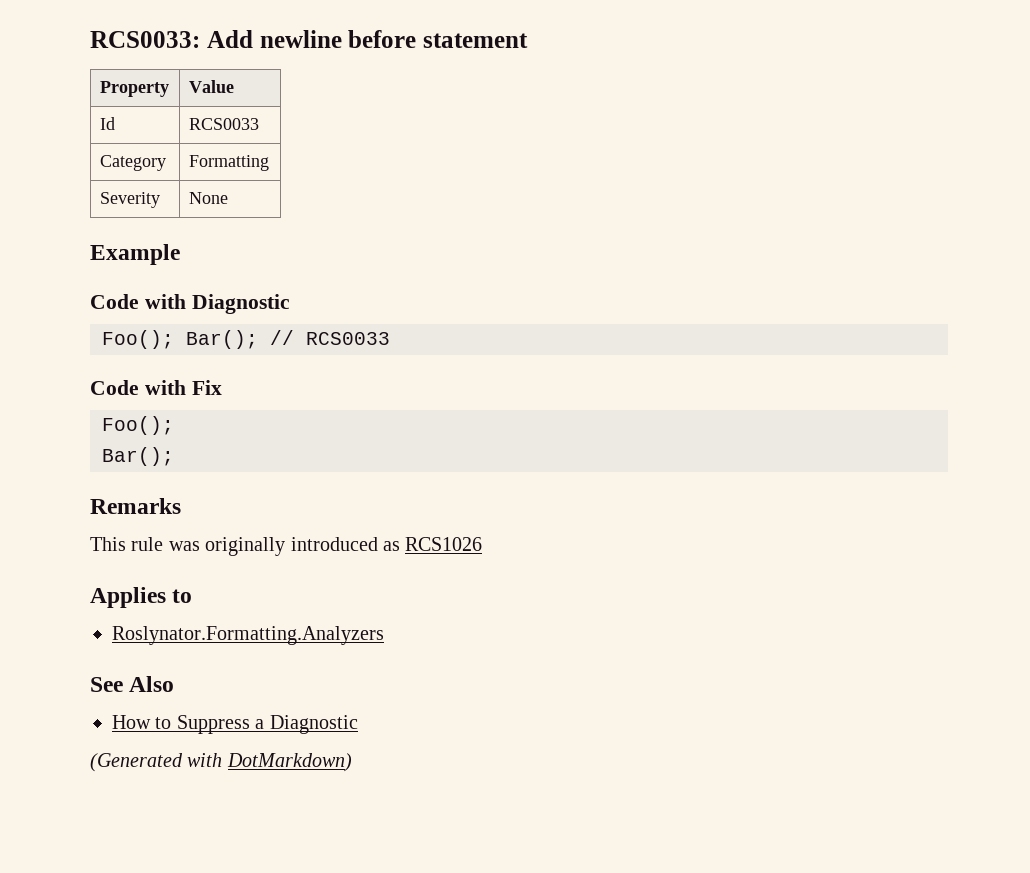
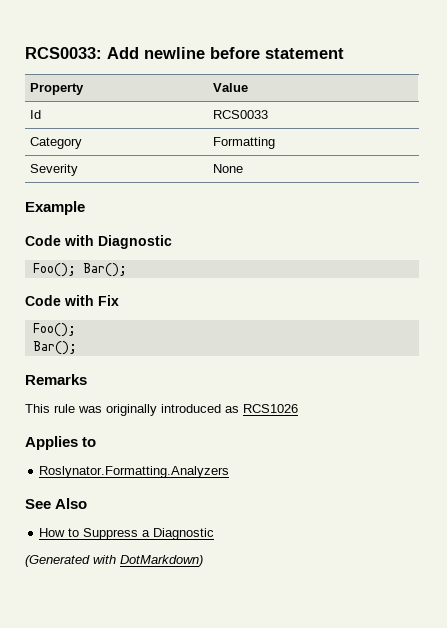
[270,330,390,345] // RCS0033 -> (127, 270) none

